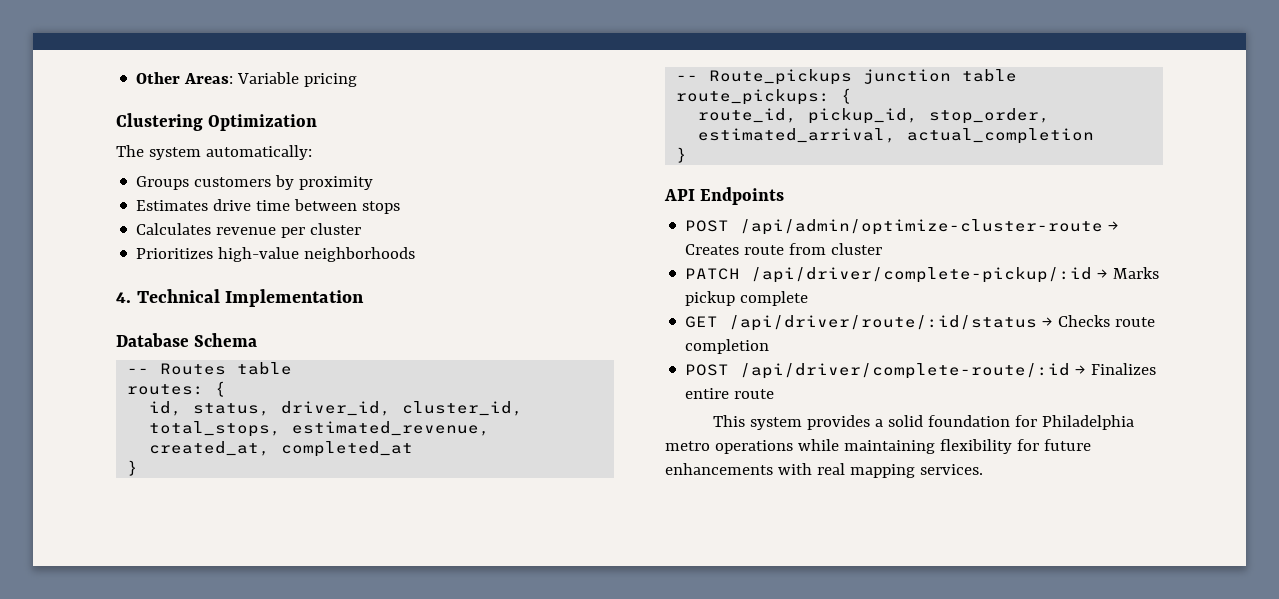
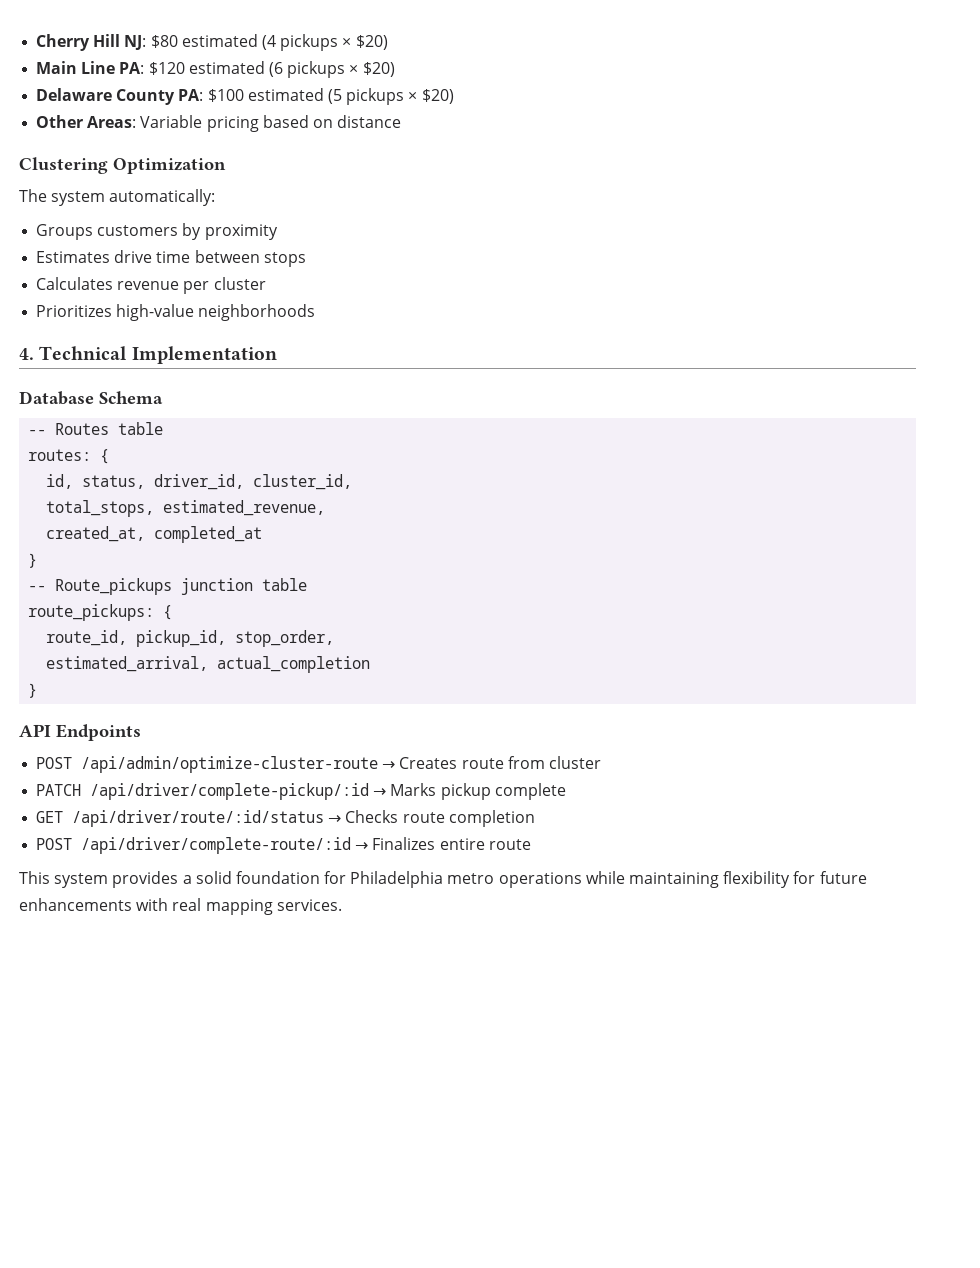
(136, 78) none -> [36,34,388,51] [36,61,395,78] [36,88,454,105] Cherry Hill NJ: $80 estimated (4 pickups × $20) // Main Line PA: $120 estimated (6 pickups × $20) // Delaware County PA: $100 estimated (5 pickups × $20) //
(358, 80) none -> [262,115,402,128] based on distance

